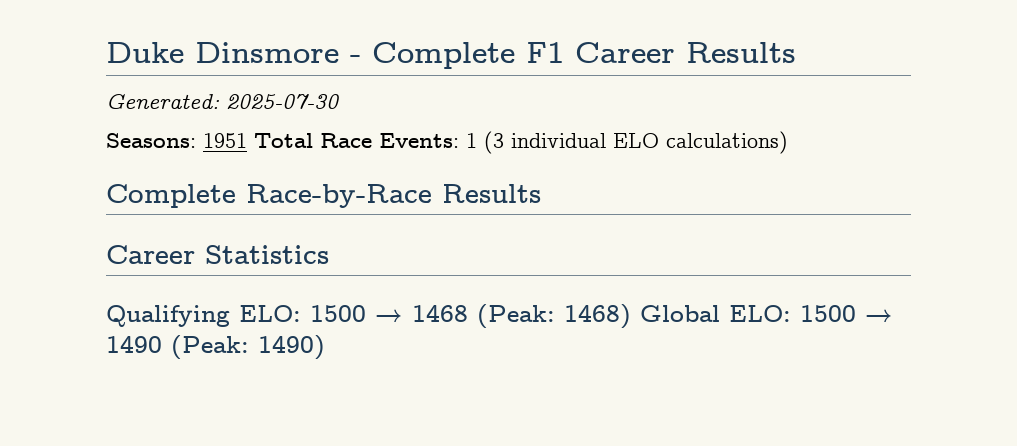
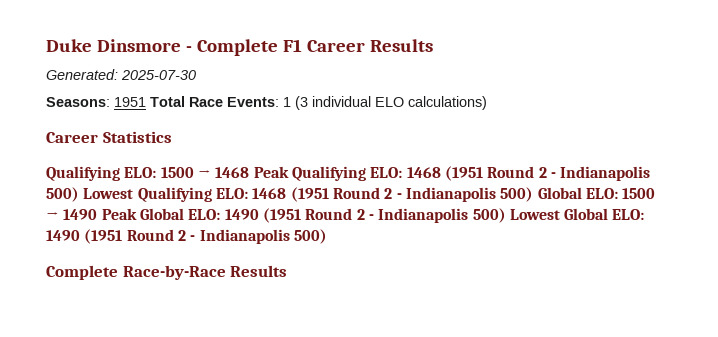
[106,184,541,208] // Complete Race-by-Race Results -> (487, 103) none
[477,304,631,329] (Peak: 1468) -> [253,166,651,181] [46,187,534,202] Peak Qualifying ELO: 1468 (1951 Round 2 - Indianapolis 500) Lowest Qualifying ELO: 1468 (1951 Round 2 - Indianapolis 500)
[171,335,325,360] (Peak: 1490) -> [101,208,645,223] [46,229,327,244] [46,265,288,280] Peak Global ELO: 1490 (1951 Round 2 - Indianapolis 500) Lowest Global ELO: 1490 (1951 Round 2 - Indianapolis 500) // Complete Race-by-Race Results

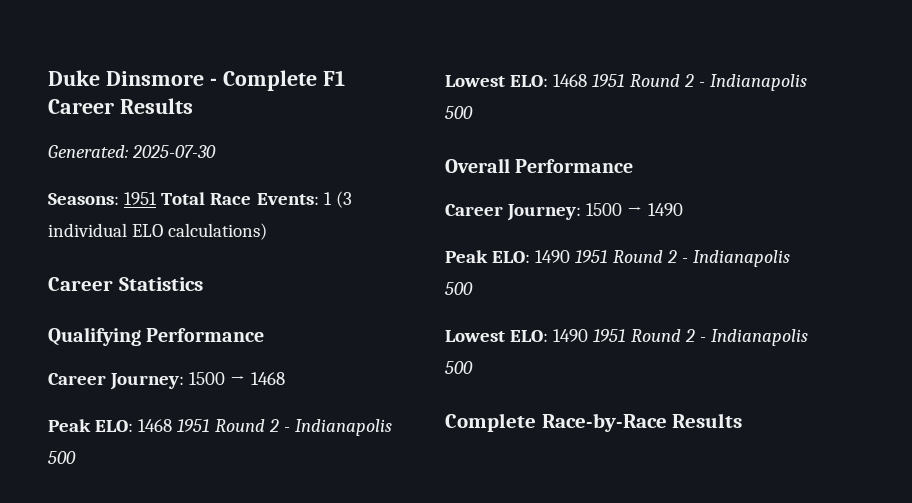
[124,167,157,178] ELO: -> [146,328,265,342] [48,373,185,390] Performance // Career Journey:
[253,166,651,181] [46,187,618,202] Peak Qualifying ELO: 1468 (1951 Round 2 - Indianapolis 500) Lowest Qualifying ELO: 1468 (1951 Round 2 - Indianapolis 500) Global ELO: -> [48,419,392,436] [48,451,76,464] [445,74,807,91] [445,106,473,119] [445,158,634,173] [445,204,582,221] // Peak ELO: 1468 1951 Round 2 - Indianapolis 500 // Lowest ELO: 1468 1951 Round 2 - Indianapolis 500 // Overall Performance // Career Journey:
[101,208,645,223] [46,229,327,244] Peak Global ELO: 1490 (1951 Round 2 - Indianapolis 500) Lowest Global ELO: 1490 (1951 Round 2 - Indianapolis 500) -> [445,250,790,267] [445,282,473,295] [445,329,808,346] [445,361,473,374] // Peak ELO: 1490 1951 Round 2 - Indianapolis 500 // Lowest ELO: 1490 1951 Round 2 - Indianapolis 500

